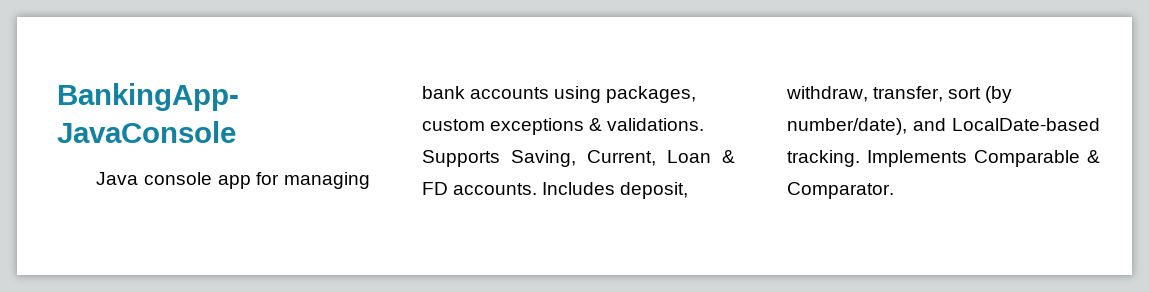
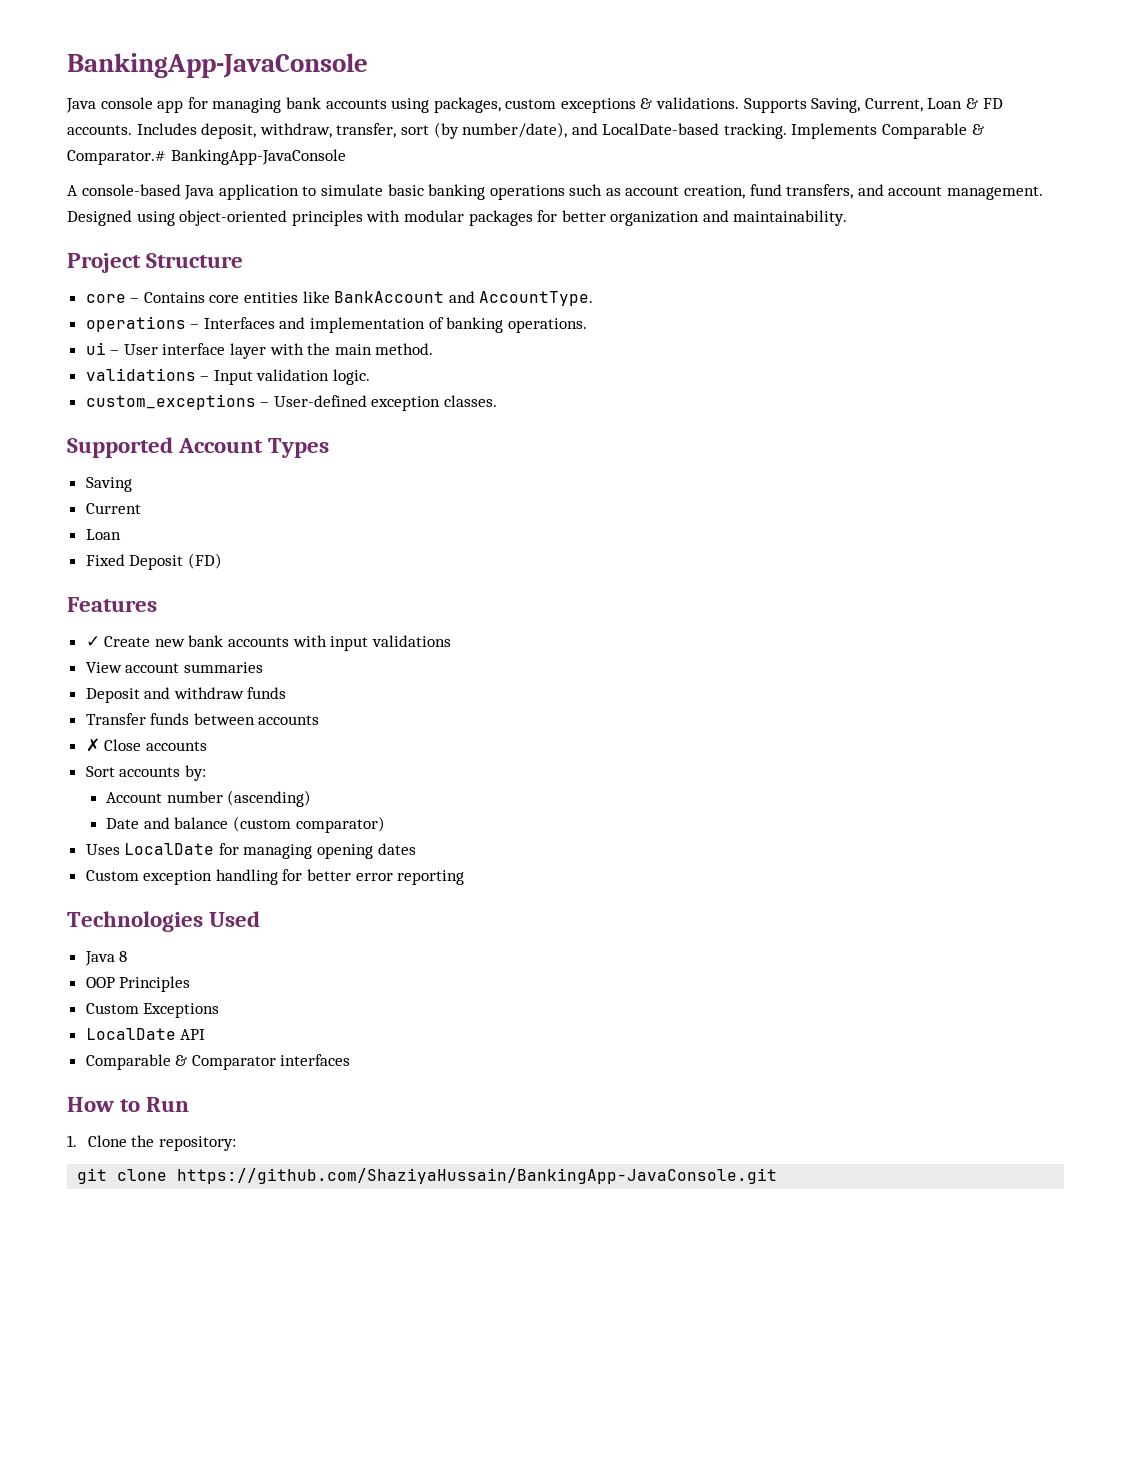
[787,182,894,199] Comparator. -> [67,149,346,165] [67,184,1044,200] [67,210,848,226] [67,253,244,273] [85,291,594,306] [85,316,587,333] [85,342,434,359] [85,368,371,385] [85,394,498,411] [67,437,330,458] [85,477,132,492] [85,503,141,514] [85,529,121,540] [85,553,222,570] [67,597,157,612] [85,635,451,651] [85,662,263,673] [85,687,287,703] [85,713,320,725] [85,738,207,752] [85,765,206,781] [106,790,312,807] [106,816,385,833] [85,843,416,859] [85,869,465,885] [67,911,261,932] [84,951,128,966] [85,976,191,992] [85,1003,220,1018] [85,1028,206,1040] [85,1054,351,1070] [67,1097,190,1112] [67,1135,236,1151] [77,1168,778,1184] Comparator.# BankingApp-JavaConsole // A console-based Java application to simulate basic banking operations such as account creation, fund transfers, and account management. Designed using object-oriented principles with modular packages for better organization and maintainability. // Project Structure // core – Contains core entities like BankAccount and AccountType. // operations – Interfaces and implementation of banking operations. // ui – User interface layer with the main method. // validations – Input validation logic. // custom_exceptions – User-defined exception classes. // Supported Account Types // Saving // Current // Loan // Fixed Deposit (FD) // Features // ✓ Create new bank accounts with input validations // View account summaries // Deposit and withdraw funds // Transfer funds between accounts // ✗ Close accounts // Sort accounts by: // Account number (ascending) // Date and balance (custom comparator) // Uses LocalDate for managing opening dates // Custom exception handling for better error reporting // Technologies Used // Java 8 // OOP Principles // Custom Exceptions // LocalDate API // Comparable & Comparator interfaces // How to Run // 1. Clone the repository: // git clone https://github.com/ShaziyaHussain/BankingApp-JavaConsole.git

